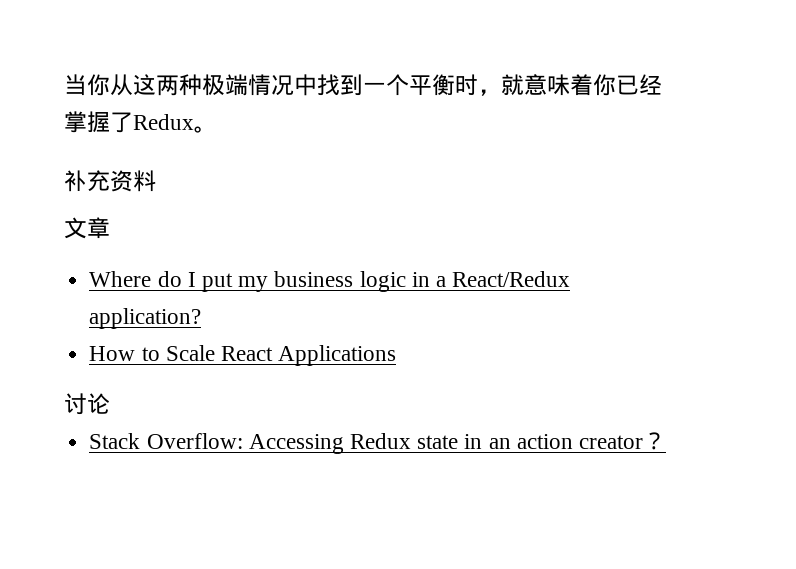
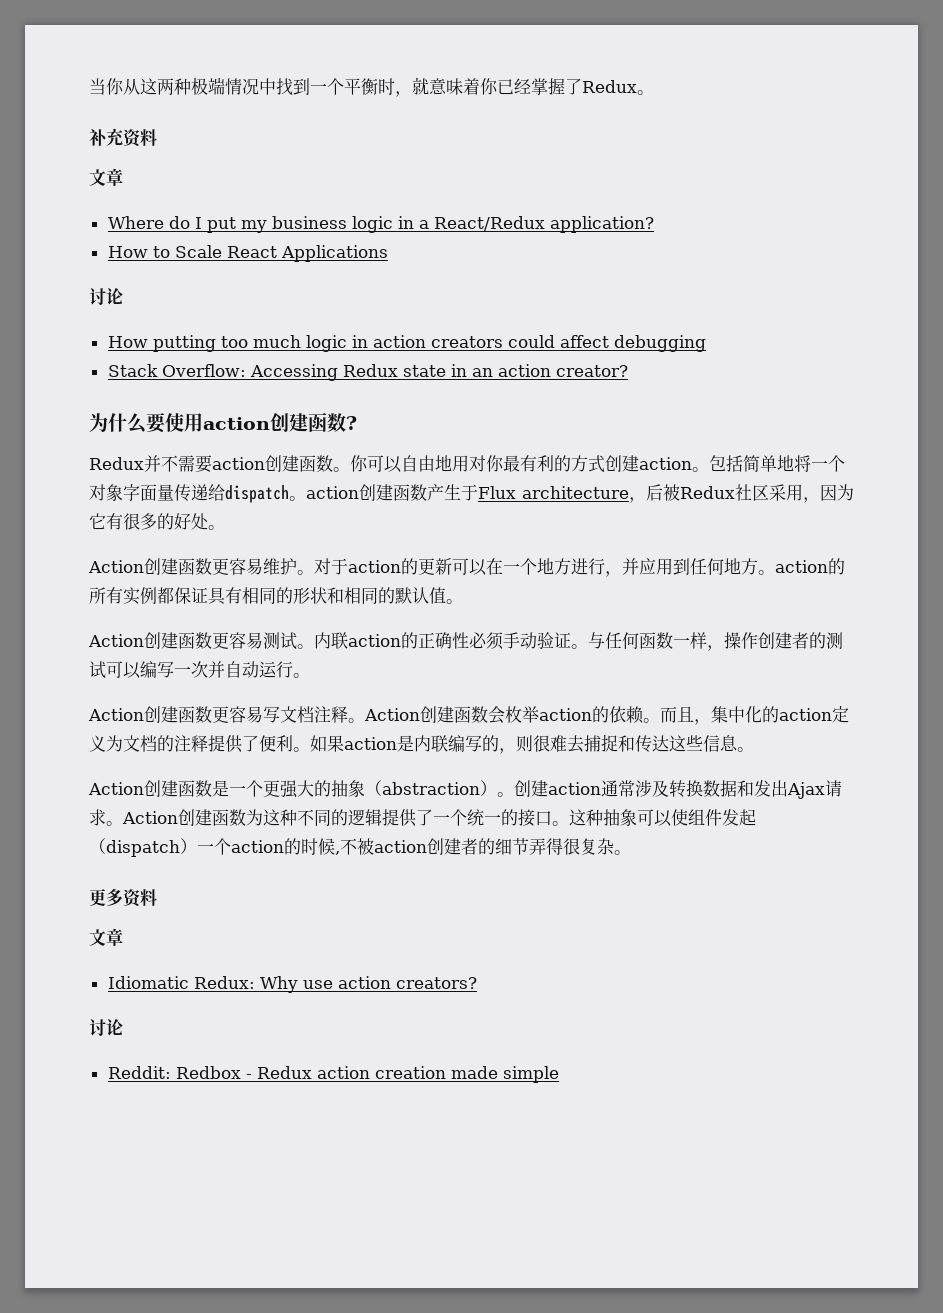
(110, 403) none -> [107,335,706,352] // How putting too much logic in action creators could affect debugging
[578,432,666,450] creator？ -> [555,365,628,377] [89,412,357,433] [89,455,845,473] [89,484,854,503] [89,513,225,530] [88,558,845,577] [89,587,463,605] [88,632,843,651] [89,661,310,679] [88,706,849,725] [89,734,754,754] [88,780,842,799] [89,809,756,827] [89,838,631,857] [89,888,157,907] [89,928,123,946] [107,976,477,993] [89,1019,123,1036] [107,1066,559,1083] creator? // 为什么要使用action创建函数? // Redux并不需要action创建函数。你可以自由地用对你最有利的方式创建action。包括简单地将一个对象字面量传递给dispatch。action创建函数产生于Flux architecture，后被Redux社区采用，因为它有很多的好处。 // Action创建函数更容易维护。对于action的更新可以在一个地方进行，并应用到任何地方。action的所有实例都保证具有相同的形状和相同的默认值。 // Action创建函数更容易测试。内联action的正确性必须手动验证。与任何函数一样，操作创建者的测试可以编写一次并自动运行。 // Action创建函数更容易写文档注释。Action创建函数会枚举action的依赖。而且，集中化的action定义为文档的注释提供了便利。如果action是内联编写的，则很难去捕捉和传达这些信息。 // Action创建函数是一个更强大的抽象（abstraction）。创建action通常涉及转换数据和发出Ajax请求。Action创建函数为这种不同的逻辑提供了一个统一的接口。这种抽象可以使组件发起（dispatch）一个action的时候,不被action创建者的细节弄得很复杂。 // 更多资料 // 文章 // Idiomatic Redux: Why use action creators? // 讨论 // Reddit: Redbox - Redux action creation made simple

